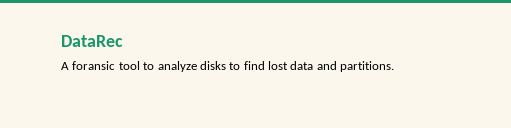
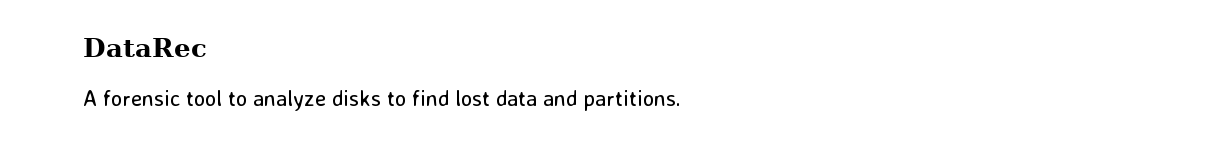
[72,61,116,70] foransic -> [103,90,180,106] forensic

